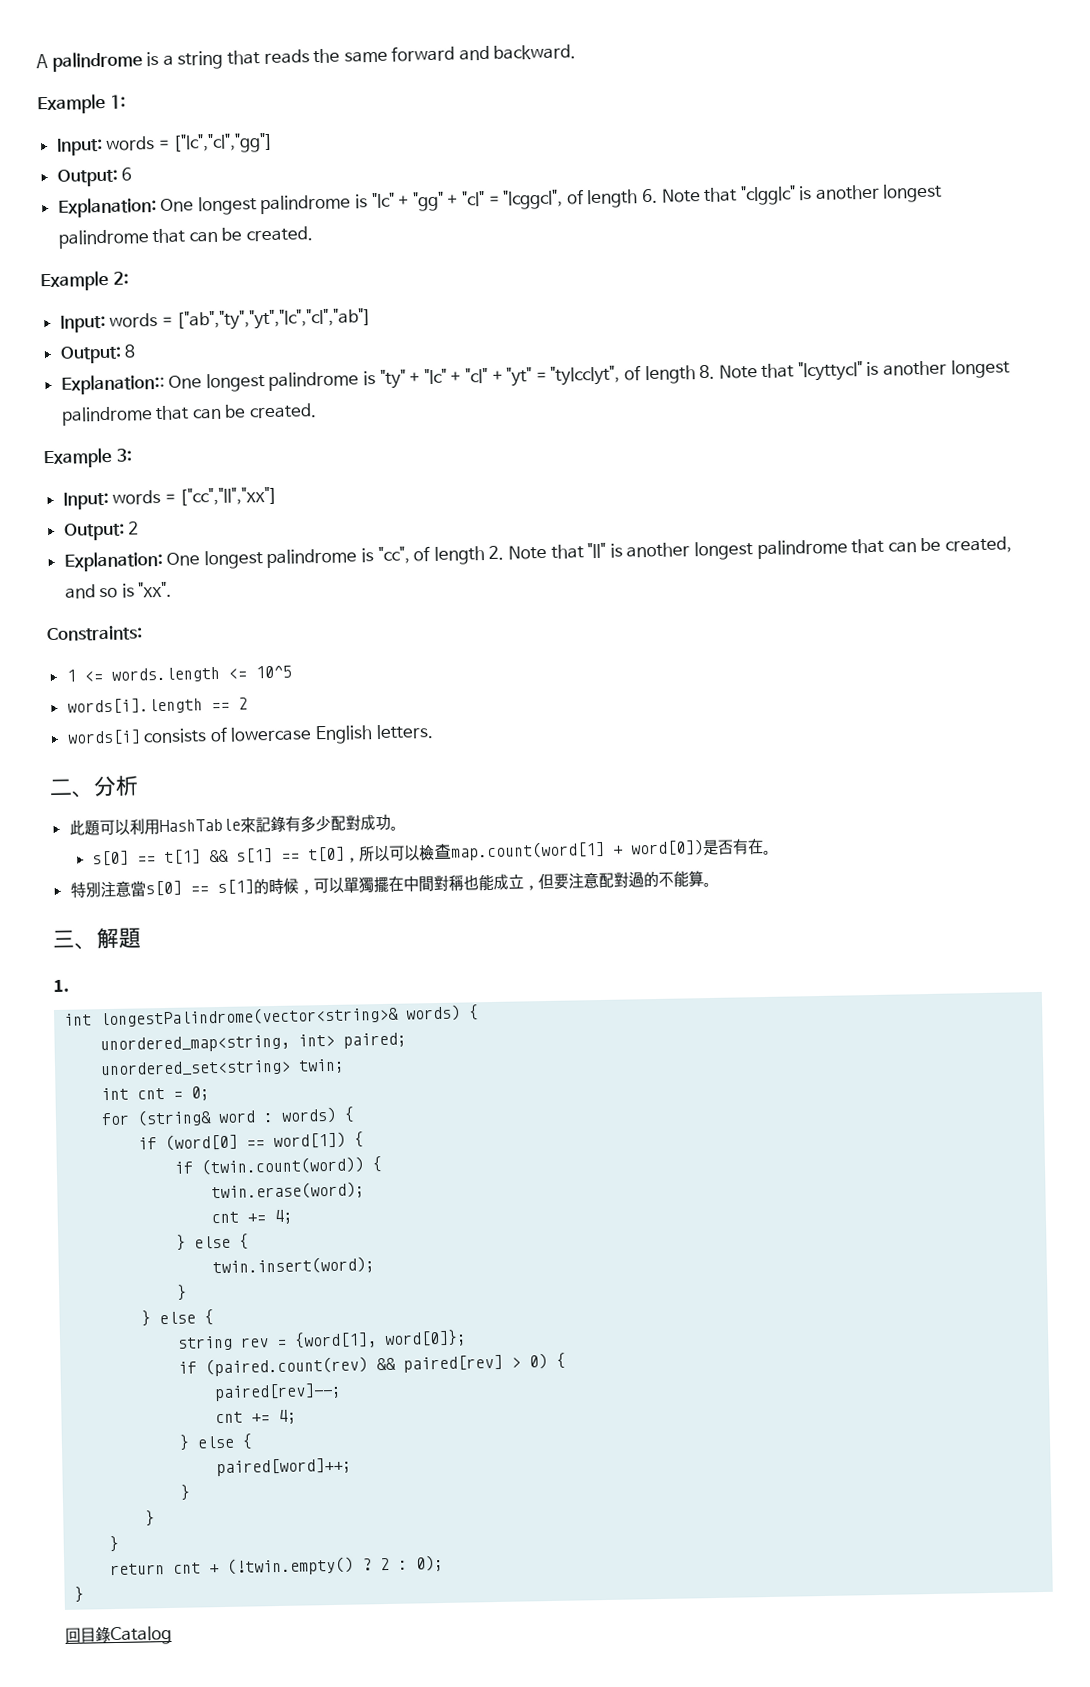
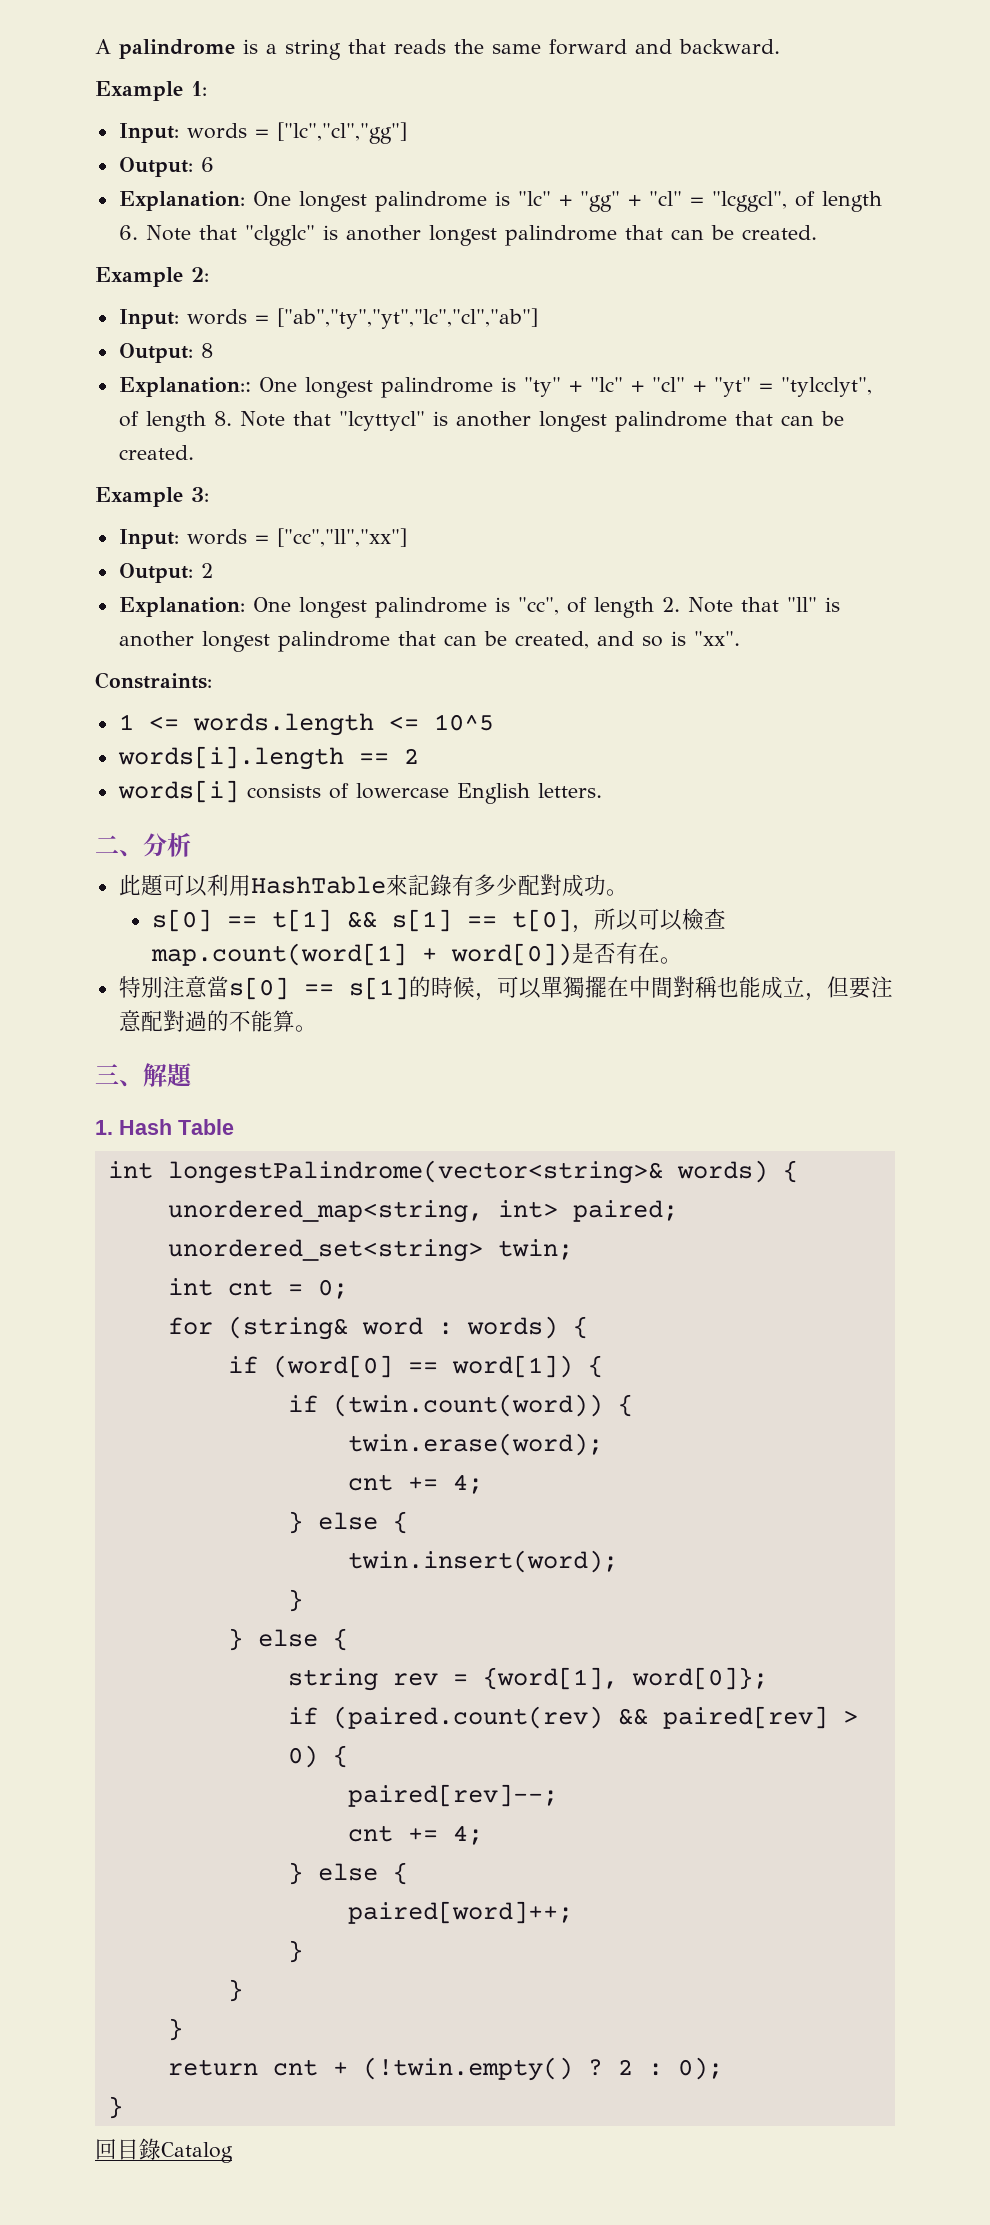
(70, 986) none -> [119,1119,234,1135] Hash Table

